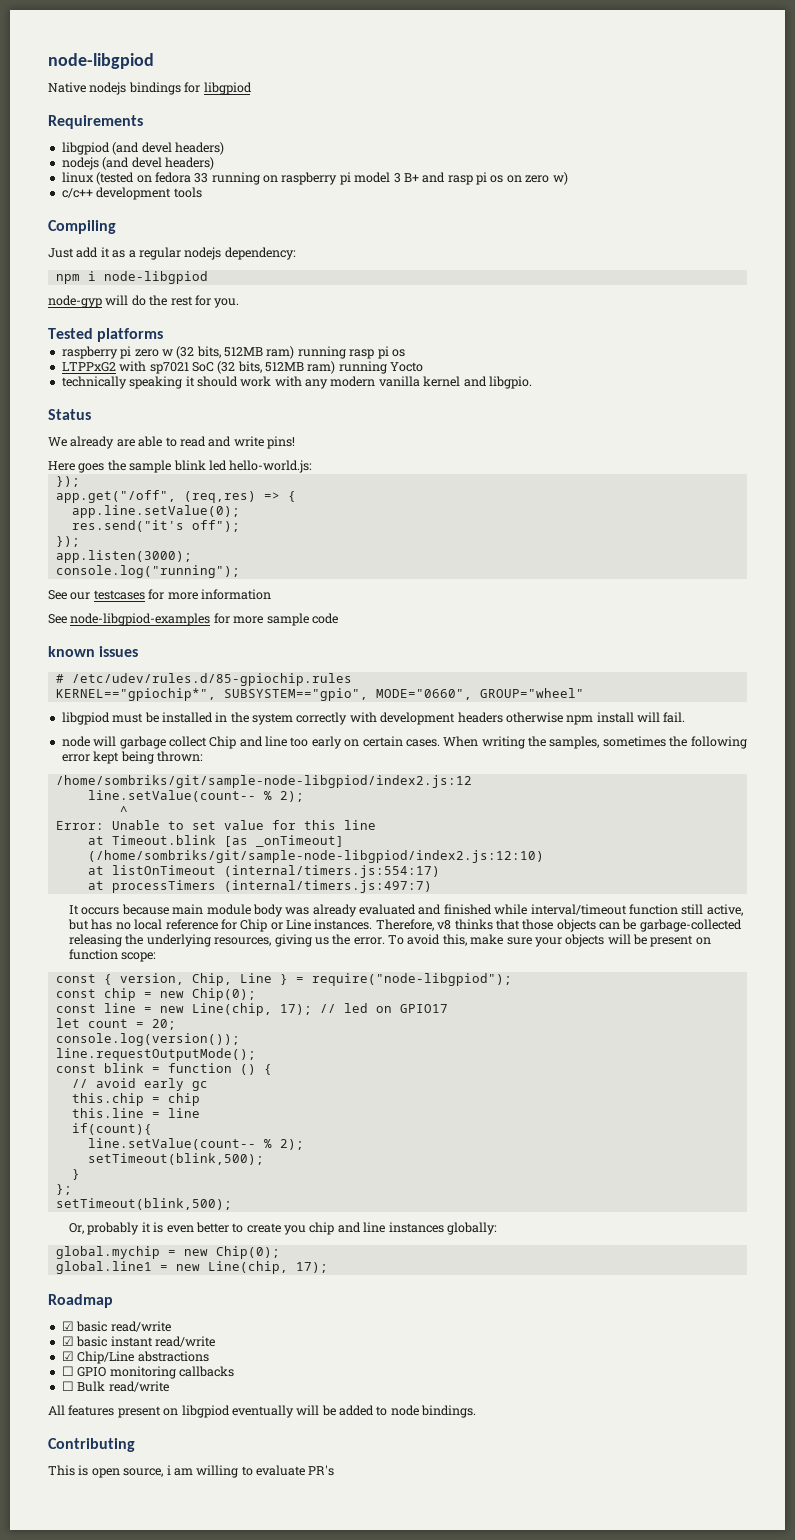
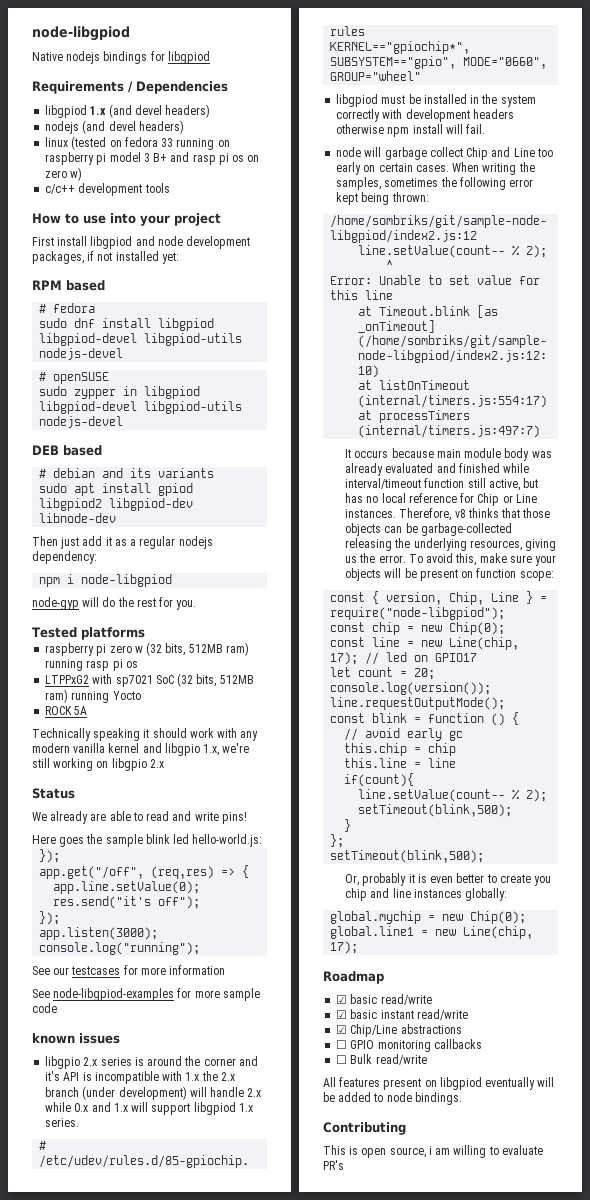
[61,142,110,155] // libgpiod -> [128,81,228,94] [45,105,107,118] / Dependencies // libgpiod 1.x
[48,220,116,234] [48,248,74,258] Compiling // Just -> [32,213,221,226] [32,236,251,249] [32,251,179,264] [32,280,105,291] [39,303,96,313] [39,318,215,331] [39,333,243,346] [39,348,124,360] [39,372,110,384] [39,386,201,399] [39,401,243,414] [39,416,124,428] [32,445,102,456] [39,468,215,478] [39,483,194,496] [39,498,194,511] [39,513,117,523] [32,536,80,549] How to use into your project // First install libgpiod and node development packages, if not installed yet: // RPM based // # fedora // sudo dnf install libgpiod libgpiod-devel libgpiod-utils nodejs-devel // # openSUSE // sudo zypper in libgpiod libgpiod-devel libgpiod-utils nodejs-devel // DEB based // # debian and its variants // sudo apt install gpiod libgpiod2 libgpiod-dev libnode-dev // Then just
[61,376,127,389] technically -> [45,706,88,715] [32,728,91,741] ROCK 5A // Technically
[488,376,532,389] libgpio. -> [164,743,250,756] [32,758,164,771] libgpio 1.x, we're still working on libgpio 2.x
(139, 651) none -> [45,1056,258,1069] [45,1071,235,1084] [45,1086,262,1100] [45,1102,253,1115] [45,1118,80,1127] // libgpio 2.x series is around the corner and it's API is incompatible with 1.x the 2.x branch (under development) will handle 2.x while 0.x and 1.x will support libgpiod 1.x series.
[265,736,287,747] line -> [513,148,535,157] Line

